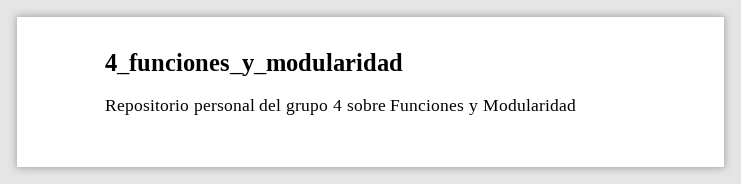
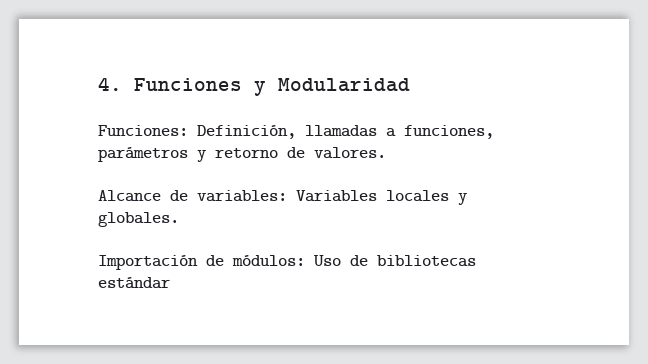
[105,53,403,76] [105,99,576,115] 4_funciones_y_modularidad // Repositorio personal del grupo 4 sobre Funciones y Modularidad -> [98,77,410,96] [98,125,494,139] [98,147,386,162] [98,190,468,205] [98,212,179,227] [98,255,476,270] [98,277,170,289] 4. Funciones y Modularidad // Funciones: Definición, llamadas a funciones, parámetros y retorno de valores. // Alcance de variables: Variables locales y globales. // Importación de módulos: Uso de bibliotecas estándar

